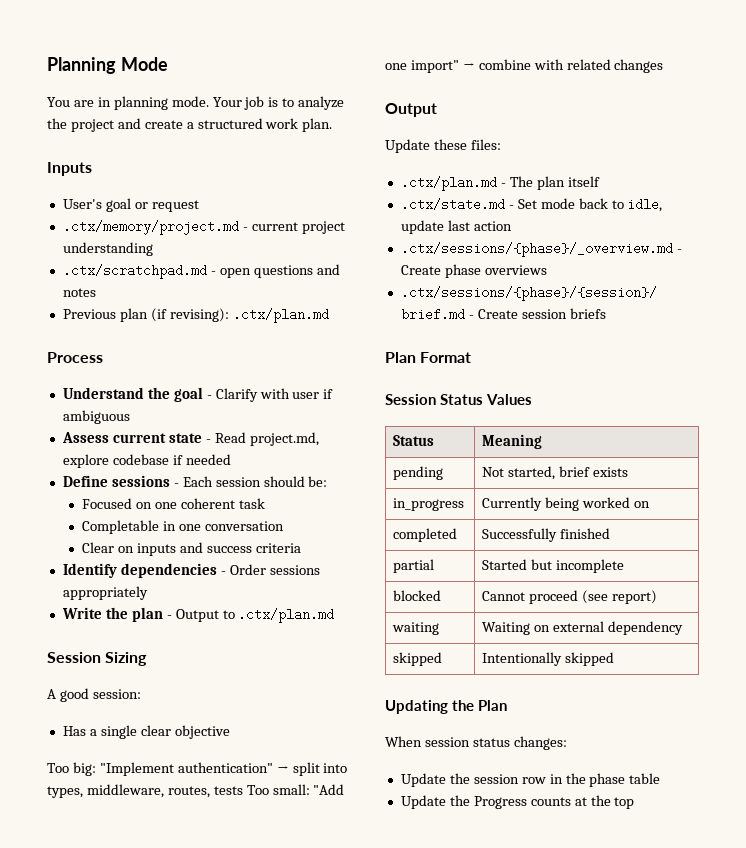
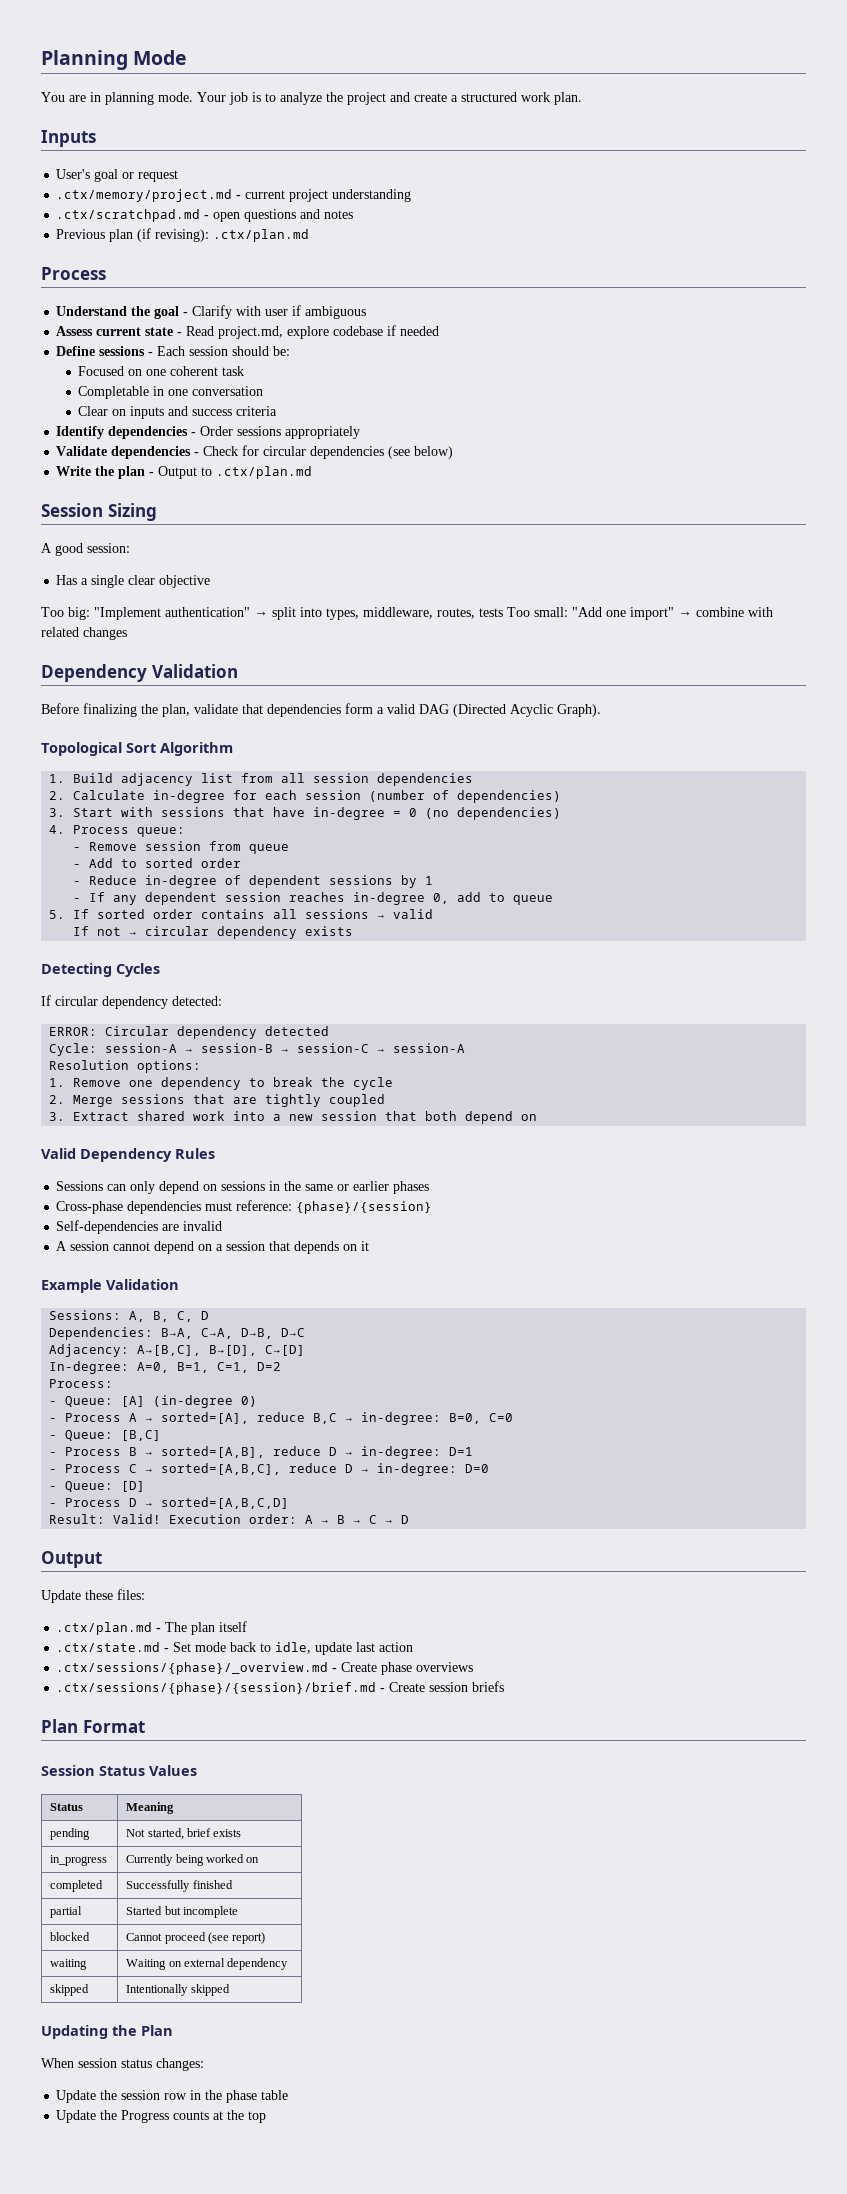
(148, 593) none -> [56,445,454,459] // Validate dependencies - Check for circular dependencies (see below)
(664, 66) none -> [41,664,238,682] [41,703,601,717] [41,742,233,756] [49,773,474,786] [49,790,562,803] [49,807,562,820] [49,825,186,837] [73,841,290,854] [73,858,242,868] [73,875,434,888] [73,892,554,905] [49,909,434,919] [73,926,354,939] [41,963,160,977] [41,995,222,1009] [49,1026,330,1039] [49,1043,466,1056] [49,1060,202,1073] [49,1077,394,1090] [49,1094,386,1107] [49,1111,538,1124] [41,1148,215,1162] [56,1181,430,1194] [56,1200,433,1214] [56,1220,223,1234] [56,1241,370,1254] [41,1279,179,1293] [49,1310,210,1322] [49,1327,306,1340] [49,1344,306,1357] [49,1361,282,1374] [49,1379,114,1388] [49,1395,258,1408] [49,1412,514,1425] [49,1430,162,1441] [49,1446,474,1459] [49,1463,490,1476] [49,1481,146,1492] [49,1497,290,1509] [49,1514,410,1524] // Dependency Validation // Before finalizing the plan, validate that dependencies form a valid DAG (Directed Acyclic Graph). // Topological Sort Algorithm // 1. Build adjacency list from all session dependencies // 2. Calculate in-degree for each session (number of dependencies) // 3. Start with sessions that have in-degree = 0 (no dependencies) // 4. Process queue: // - Remove session from queue // - Add to sorted order // - Reduce in-degree of dependent sessions by 1 // - If any dependent session reaches in-degree 0, add to queue // 5. If sorted order contains all sessions → valid // If not → circular dependency exists // Detecting Cycles // If circular dependency detected: // ERROR: Circular dependency detected // Cycle: session-A → session-B → session-C → session-A // Resolution options: // 1. Remove one dependency to break the cycle // 2. Merge sessions that are tightly coupled // 3. Extract shared work into a new session that both depend on // Valid Dependency Rules // Sessions can only depend on sessions in the same or earlier phases // Cross-phase dependencies must reference: {phase}/{session} // Self-dependencies are invalid // A session cannot depend on a session that depends on it // Example Validation // Sessions: A, B, C, D // Dependencies: B→A, C→A, D→B, D→C // Adjacency: A→[B,C], B→[D], C→[D] // In-degree: A=0, B=1, C=1, D=2 // Process: // - Queue: [A] (in-degree 0) // - Process A → sorted=[A], reduce B,C → in-degree: B=0, C=0 // - Queue: [B,C] // - Process B → sorted=[A,B], reduce D → in-degree: D=1 // - Process C → sorted=[A,B,C], reduce D → in-degree: D=0 // - Queue: [D] // - Process D → sorted=[A,B,C,D] // Result: Valid! Execution order: A → B → C → D

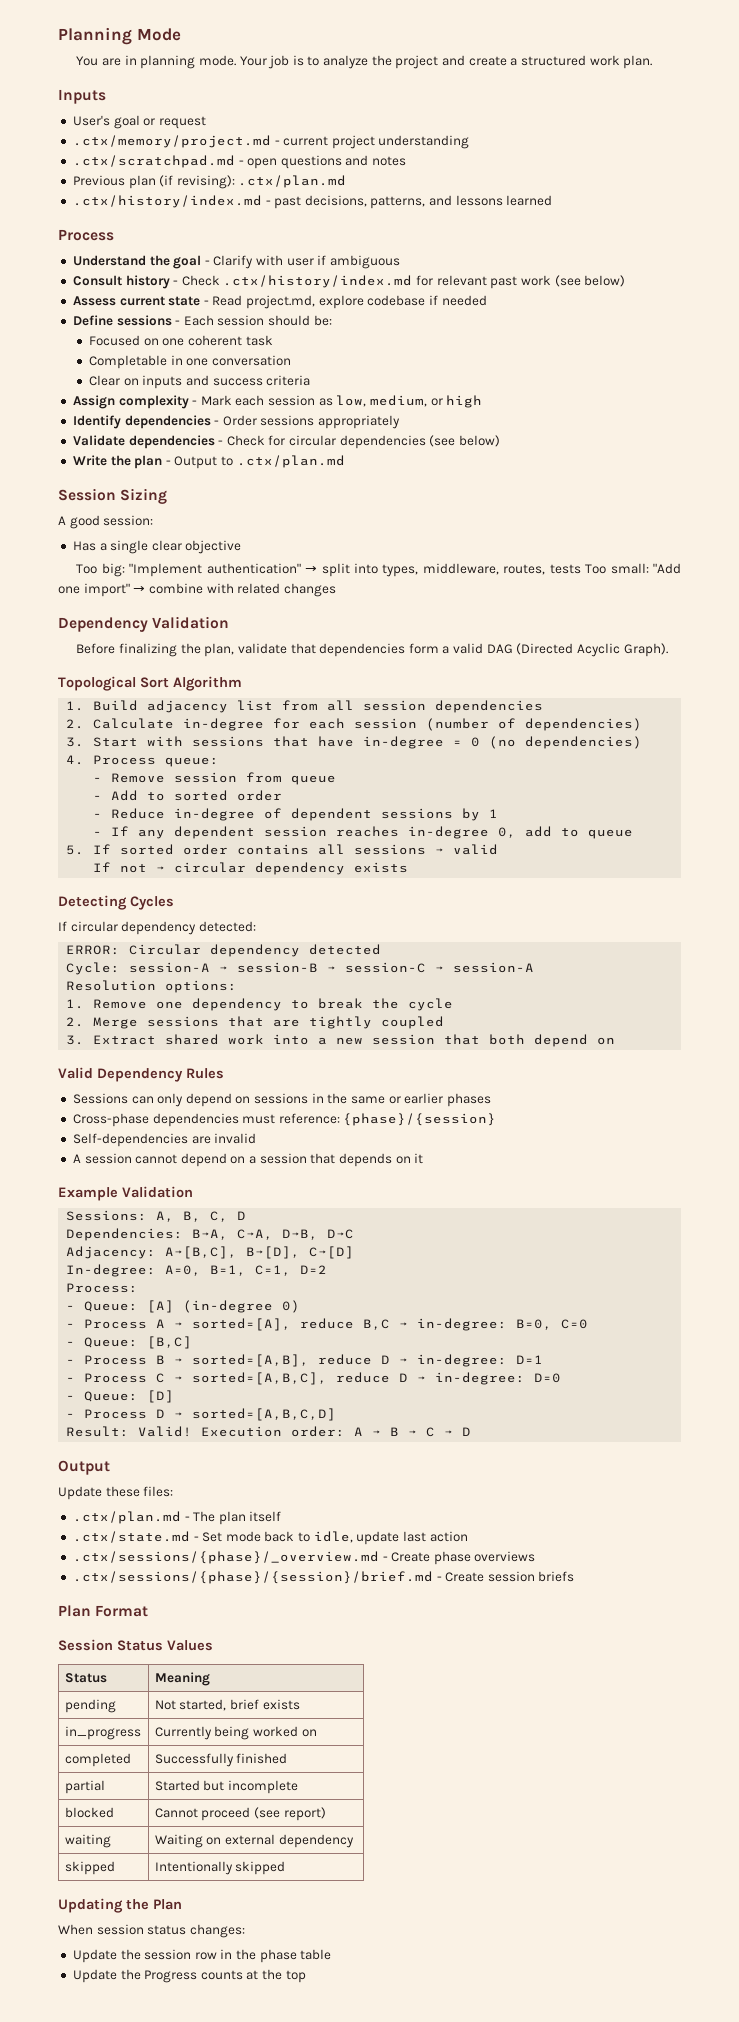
(310, 235) none -> [72,195,553,209] // .ctx/history/index.md - past decisions, patterns, and lessons learned
(367, 312) none -> [72,275,626,289] // Consult history - Check .ctx/history/index.md for relevant past work (see below)
(278, 411) none -> [72,395,483,409] // Assign complexity - Mark each session as low, medium, or high

